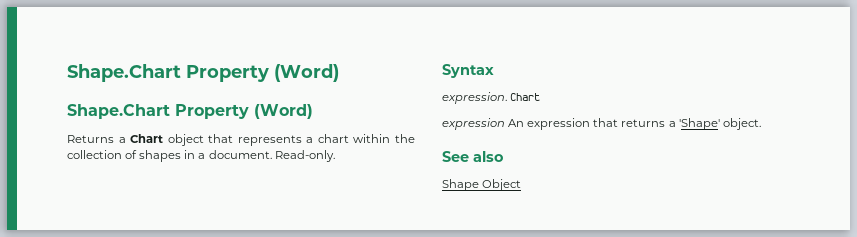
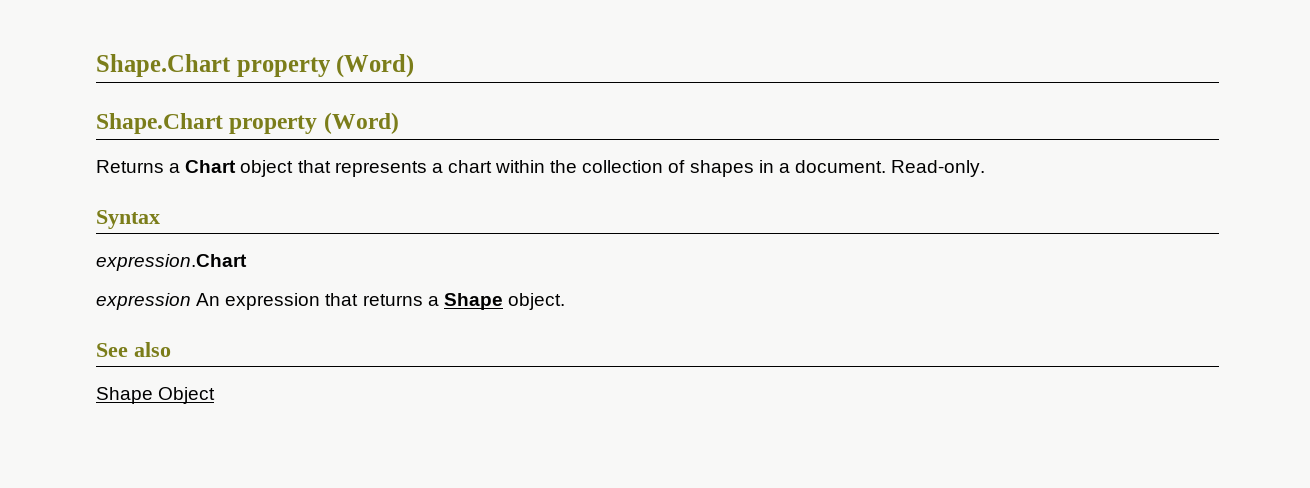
[67,64,269,82] Shape.Chart Property -> [96,54,331,77] Shape.Chart property
[175,104,249,119] Property -> [229,115,318,134] property
[442,92,541,104] expression. Chart -> [96,254,247,271] expression.Chart
[678,118,720,130] 'Shape' -> [443,293,503,310] Shape

